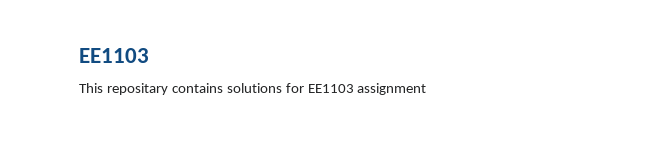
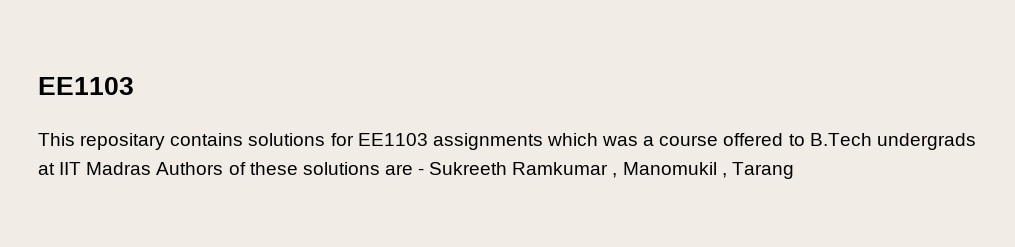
[357,83,427,95] assignment -> [432,133,976,150] [38,162,794,179] assignments which was a course offered to B.Tech undergrads at IIT Madras Authors of these solutions are - Sukreeth Ramkumar , Manomukil , Tarang

